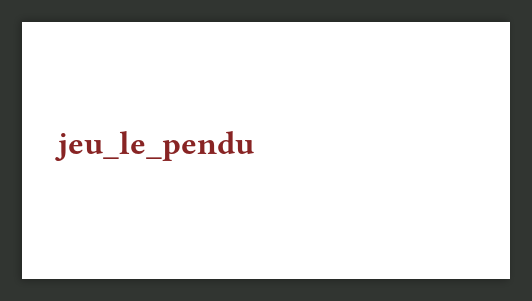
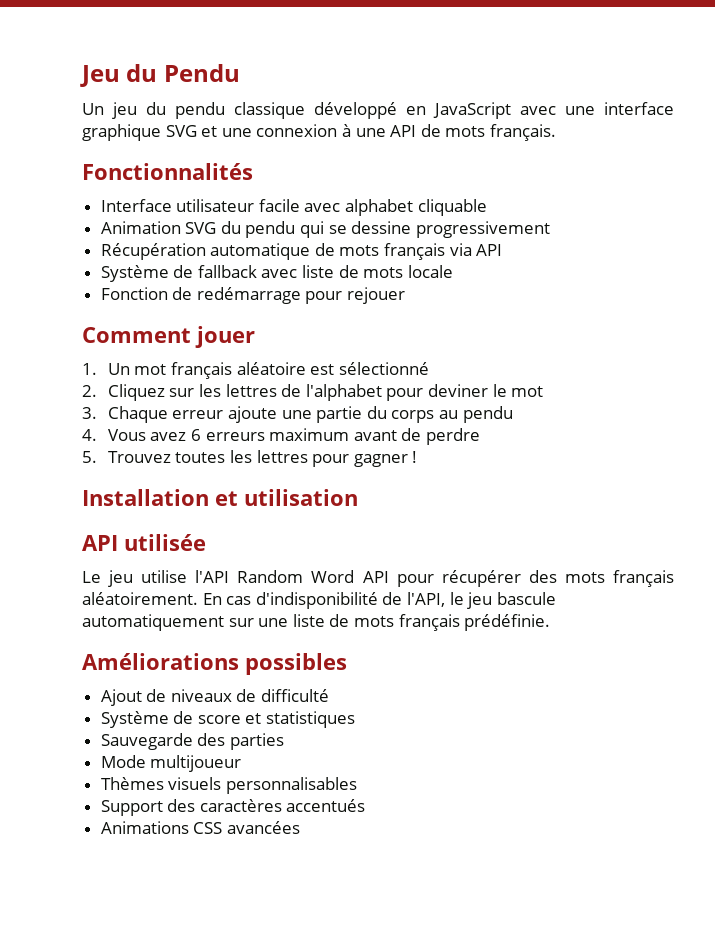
[55,131,254,161] jeu_le_pendu -> [80,64,240,87] [82,102,674,119] [82,124,556,141] [82,163,253,180] [100,199,487,216] [100,221,550,238] [100,243,503,260] [100,265,453,282] [100,287,406,304] [82,326,255,348] [82,362,429,379] [82,384,544,401] [82,406,513,423] [82,428,481,445] [82,450,418,467] [82,489,358,506] [82,534,206,551] [82,570,674,587] [82,592,556,609] [82,614,551,631] [82,653,347,675] [100,689,330,706] [100,711,356,728] [100,733,284,750] [100,755,242,772] [100,777,357,794] [100,799,366,816] [100,821,300,834] Jeu du Pendu // Un jeu du pendu classique développé en JavaScript avec une interface graphique SVG et une connexion à une API de mots français. // Fonctionnalités // Interface utilisateur facile avec alphabet cliquable // Animation SVG du pendu qui se dessine progressivement // Récupération automatique de mots français via API // Système de fallback avec liste de mots locale // Fonction de redémarrage pour rejouer // Comment jouer // 1. Un mot français aléatoire est sélectionné // 2. Cliquez sur les lettres de l'alphabet pour deviner le mot // 3. Chaque erreur ajoute une partie du corps au pendu // 4. Vous avez 6 erreurs maximum avant de perdre // 5. Trouvez toutes les lettres pour gagner ! // Installation et utilisation // API utilisée // Le jeu utilise l'API Random Word API pour récupérer des mots français aléatoirement. En cas d'indisponibilité de l'API, le jeu bascule automatiquement sur une liste de mots français prédéfinie. // Améliorations possibles // Ajout de niveaux de difficulté // Système de score et statistiques // Sauvegarde des parties // Mode multijoueur // Thèmes visuels personnalisables // Support des caractères accentués // Animations CSS avancées

